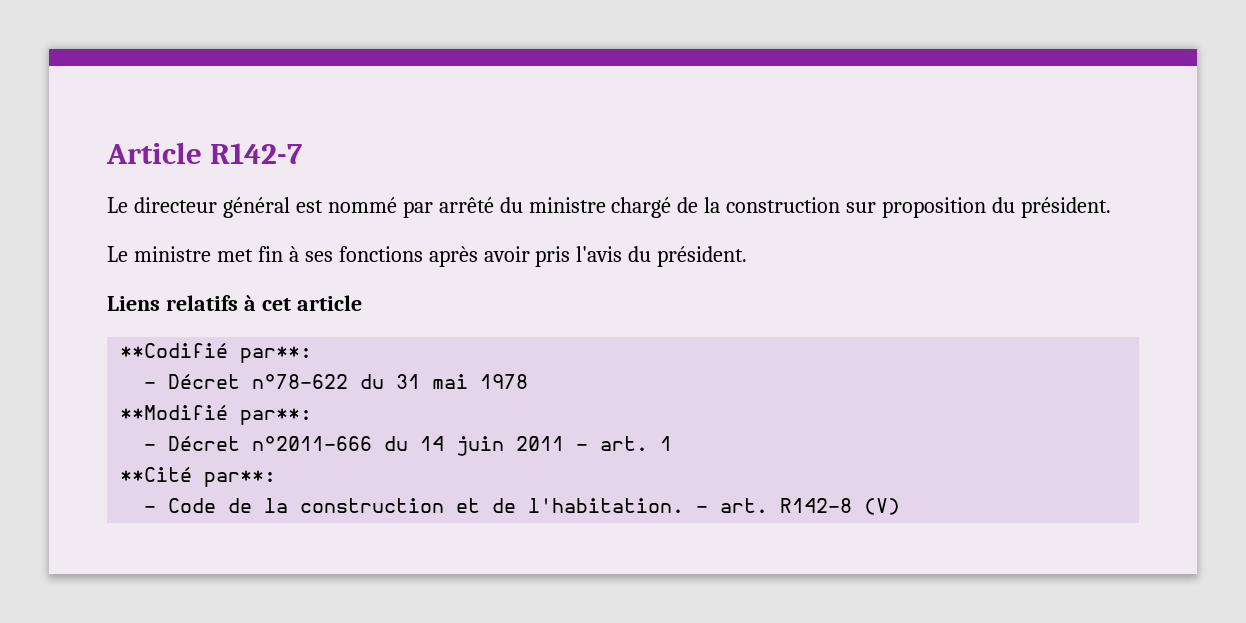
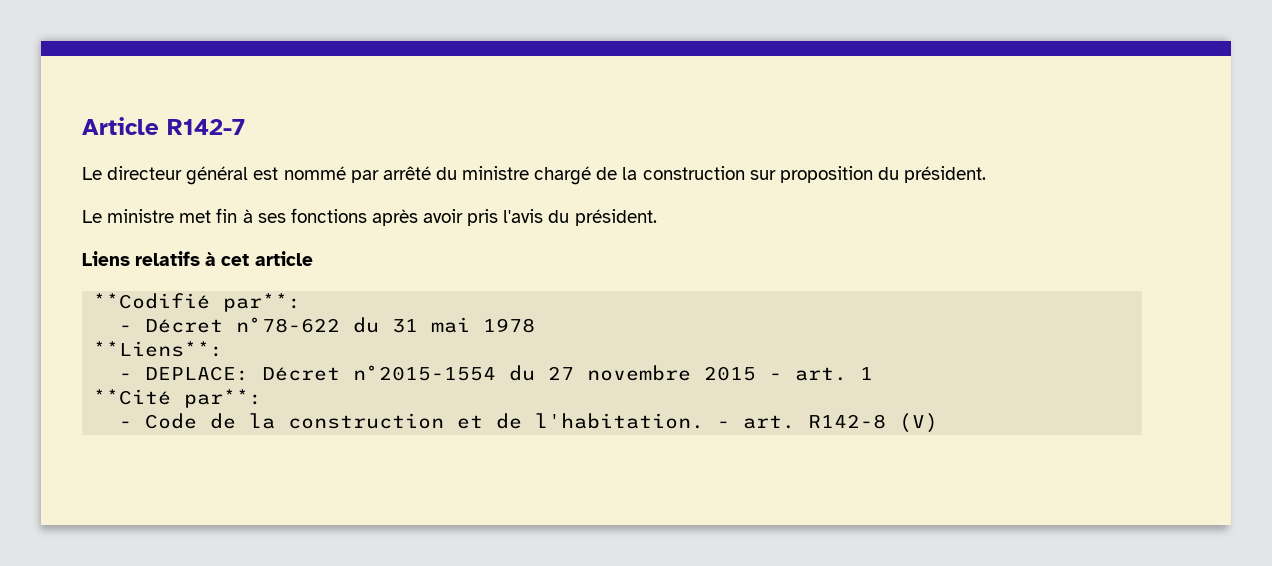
[120,405,313,425] [144,436,565,456] **Modifié par**: // - Décret n°2011-666 du 14 juin 2011 -> [93,341,224,357] [119,365,757,381] **Liens**: // - DEPLACE: Décret n°2015-1554 du 27 novembre 2015

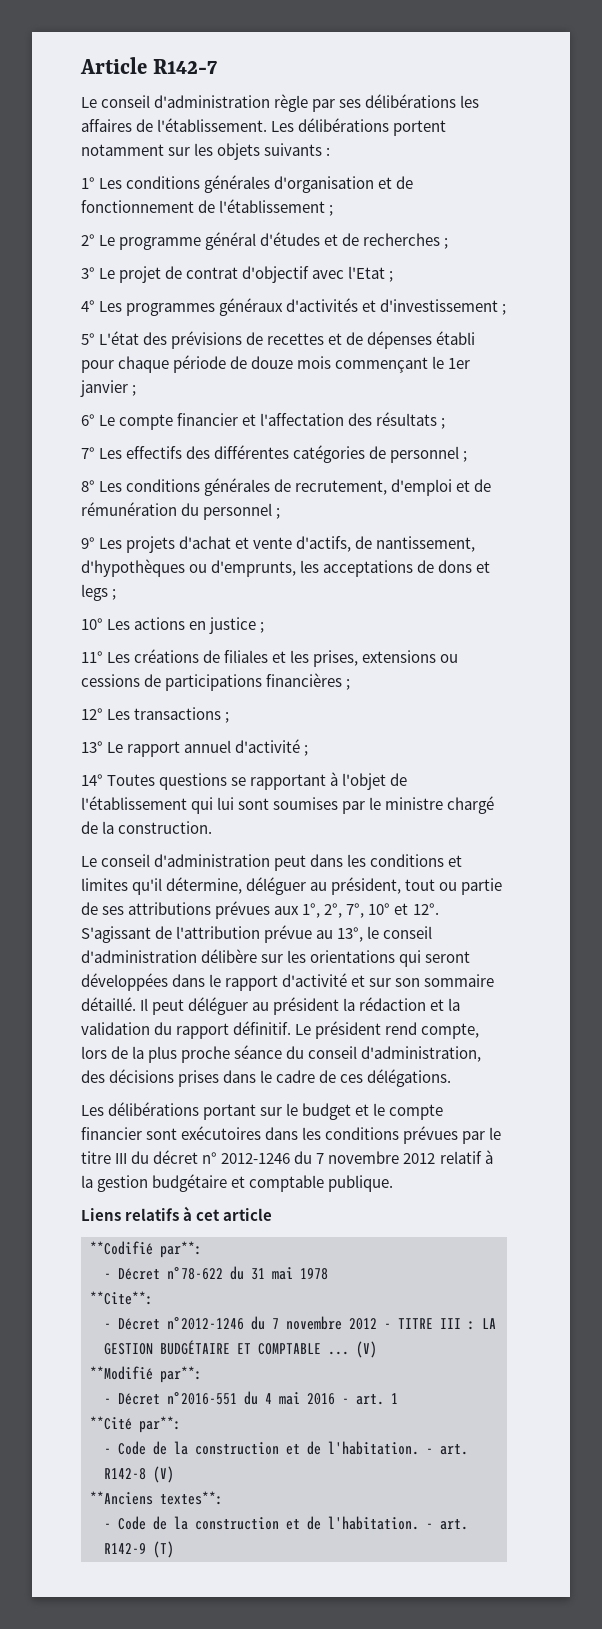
[107,166,987,185] [82,208,657,226] directeur général est nommé par arrêté du ministre chargé de la construction sur proposition du président. // Le ministre met fin à ses fonctions après avoir pris l'avis du président. -> [101,94,480,112] [81,118,447,136] [81,143,331,160] [81,175,414,193] [81,199,334,216] [81,232,449,250] [81,266,394,283] [81,298,507,316] [81,331,476,349] [81,355,471,373] [80,380,137,397] [81,412,446,430] [81,445,468,463] [81,478,492,496] [81,502,281,520] [81,536,476,553] [81,559,491,577] [81,584,117,601] [81,617,265,634] [81,649,459,667] [81,673,351,691] [81,707,230,723] [81,739,309,757] [81,772,408,790] [81,796,495,814] [81,821,213,834] [81,854,463,871] [81,877,503,895] [81,901,439,919] [81,925,433,943] [81,949,471,967] [81,973,495,991] [81,997,461,1015] [81,1021,480,1039] [81,1045,482,1063] [81,1069,452,1087] [81,1102,444,1120] [81,1126,502,1144] [81,1150,493,1164] [81,1174,394,1192] conseil d'administration règle par ses délibérations les affaires de l'établissement. Les délibérations portent notamment sur les objets suivants : // 1° Les conditions générales d'organisation et de fonctionnement de l'établissement ; // 2° Le programme général d'études et de recherches ; // 3° Le projet de contrat d'objectif avec l'Etat ; // 4° Les programmes généraux d'activités et d'investissement ; // 5° L'état des prévisions de recettes et de dépenses établi pour chaque période de douze mois commençant le 1er janvier ; // 6° Le compte financier et l'affectation des résultats ; // 7° Les effectifs des différentes catégories de personnel ; // 8° Les conditions générales de recrutement, d'emploi et de rémunération du personnel ; // 9° Les projets d'achat et vente d'actifs, de nantissement, d'hypothèques ou d'emprunts, les acceptations de dons et legs ; // 10° Les actions en justice ; // 11° Les créations de filiales et les prises, extensions ou cessions de participations financières ; // 12° Les transactions ; // 13° Le rapport annuel d'activité ; // 14° Toutes questions se rapportant à l'objet de l'établissement qui lui sont soumises par le ministre chargé de la construction. // Le conseil d'administration peut dans les conditions et limites qu'il détermine, déléguer au président, tout ou partie de ses attributions prévues aux 1°, 2°, 7°, 10° et 12°. S'agissant de l'attribution prévue au 13°, le conseil d'administration délibère sur les orientations qui seront développées dans le rapport d'activité et sur son sommaire détaillé. Il peut déléguer au président la rédaction et la validation du rapport définitif. Le président rend compte, lors de la plus proche séance du conseil d'administration, des décisions prises dans le cadre de ces délégations. // Les délibérations portant sur le budget et le compte financier sont exécutoires dans les conditions prévues par le titre III du décret n° 2012-1246 du 7 novembre 2012 relatif à la gestion budgétaire et comptable publique.
[93,341,224,357] [119,365,757,381] **Liens**: // - DEPLACE: Décret n°2015-1554 du 27 novembre 2015 -> [90,1291,153,1305] [104,1316,496,1330] [104,1340,377,1358] [90,1366,202,1383] [104,1391,335,1405] **Cite**: // - Décret n°2012-1246 du 7 novembre 2012 - TITRE III : LA GESTION BUDGÉTAIRE ET COMPTABLE ... (V) // **Modifié par**: // - Décret n°2016-551 du 4 mai 2016
(939, 423) none -> [90,1491,223,1505] [104,1516,468,1530] [104,1541,174,1558] // **Anciens textes**: // - Code de la construction et de l'habitation. - art. R142-9 (T)

